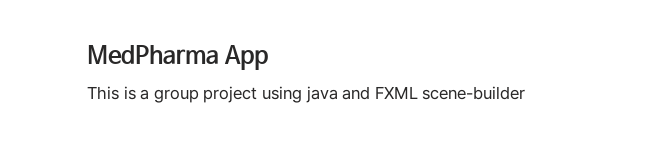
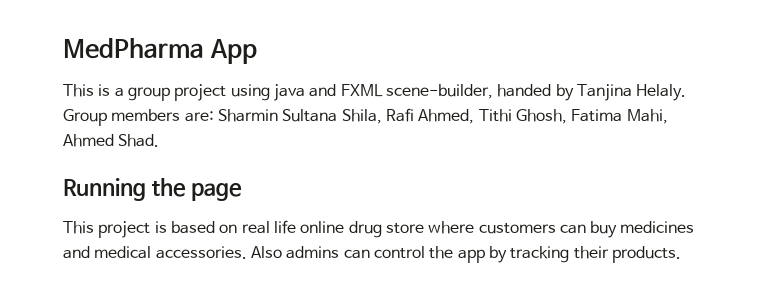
[422,86,526,100] scene-builder -> [385,84,687,101] [63,108,668,126] [63,134,160,147] [63,178,242,201] [63,220,695,238] [63,246,681,263] scene-builder, handed by Tanjina Helaly. Group members are: Sharmin Sultana Shila, Rafi Ahmed, Tithi Ghosh, Fatima Mahi, Ahmed Shad. // Running the page // This project is based on real life online drug store where customers can buy medicines and medical accessories. Also admins can control the app by tracking their products.

